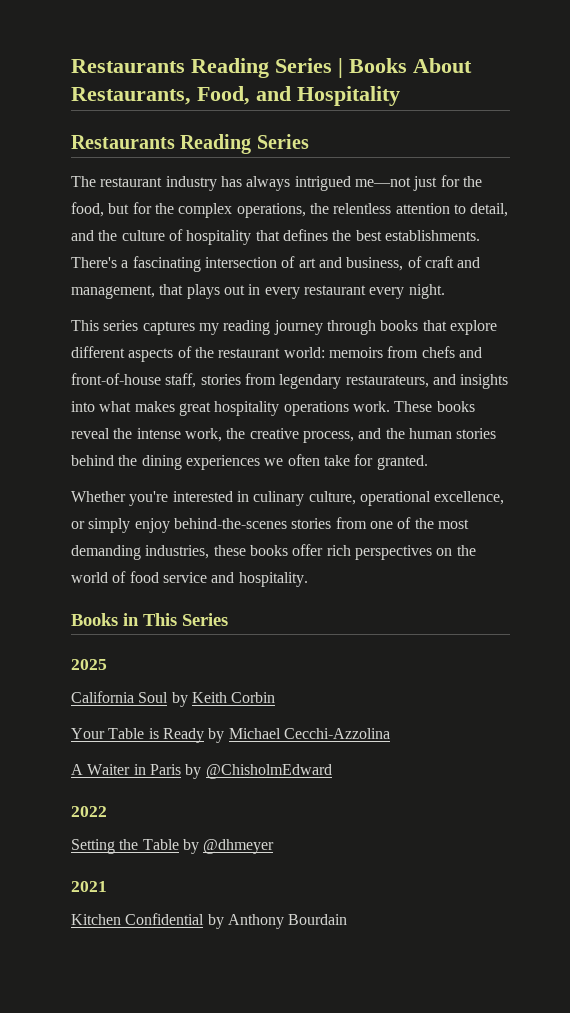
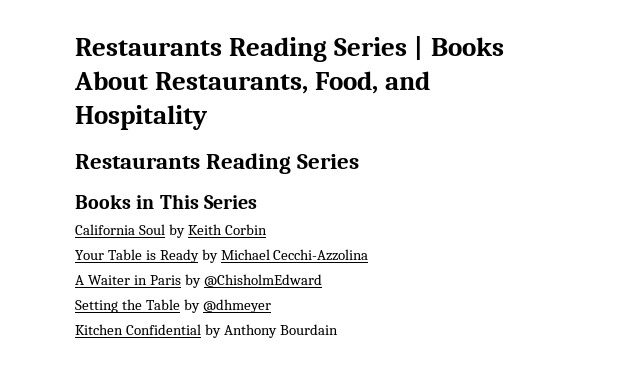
[71,175,482,191] [71,202,509,218] [71,229,480,245] [71,256,481,272] [71,284,445,299] [71,320,497,335] [71,346,482,362] [71,373,509,389] [71,401,475,416] [71,428,497,443] [71,454,428,470] [71,491,505,506] [71,517,469,533] [71,544,476,560] [71,571,308,587] // The restaurant industry has always intrigued me—not just for the food, but for the complex operations, the relentless attention to detail, and the culture of hospitality that defines the best establishments. There's a fascinating intersection of art and business, of craft and management, that plays out in every restaurant every night. // This series captures my reading journey through books that explore different aspects of the restaurant world: memoirs from chefs and front-of-house staff, stories from legendary restaurateurs, and insights into what makes great hospitality operations work. These books reveal the intense work, the creative process, and the human stories behind the dining experiences we often take for granted. // Whether you're interested in culinary culture, operational excellence, or simply enjoy behind-the-scenes stories from one of the most demanding industries, these books offer rich perspectives on the world of food service and hospitality. -> (360, 161) none
[71,659,107,670] // 2025 -> (257, 202) none
[71,806,107,817] // 2022 -> (322, 280) none
[71,881,107,892] // 2021 -> (271, 306) none

